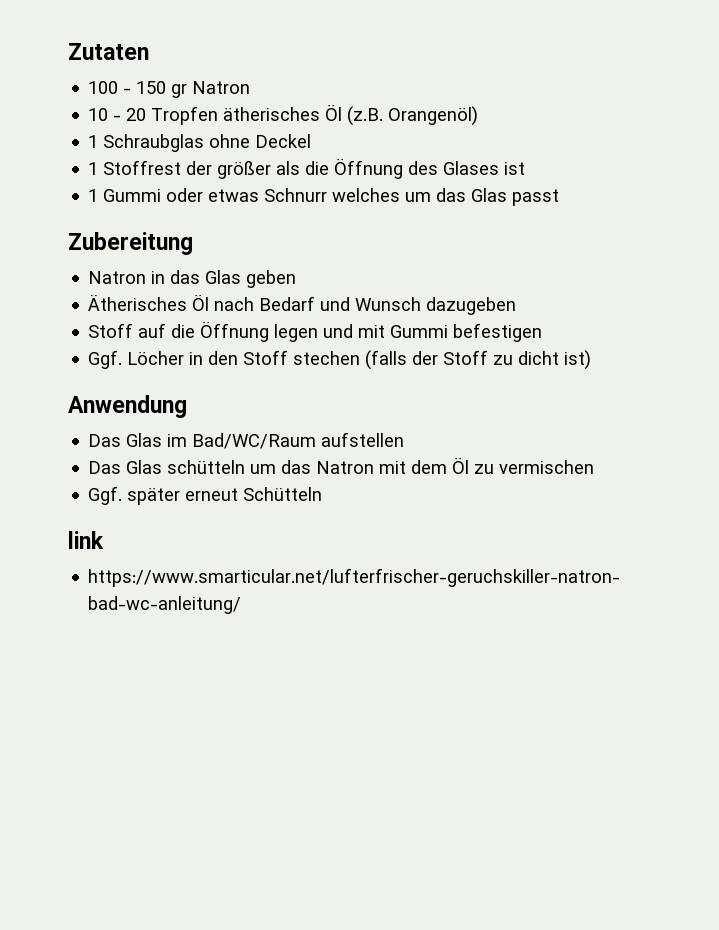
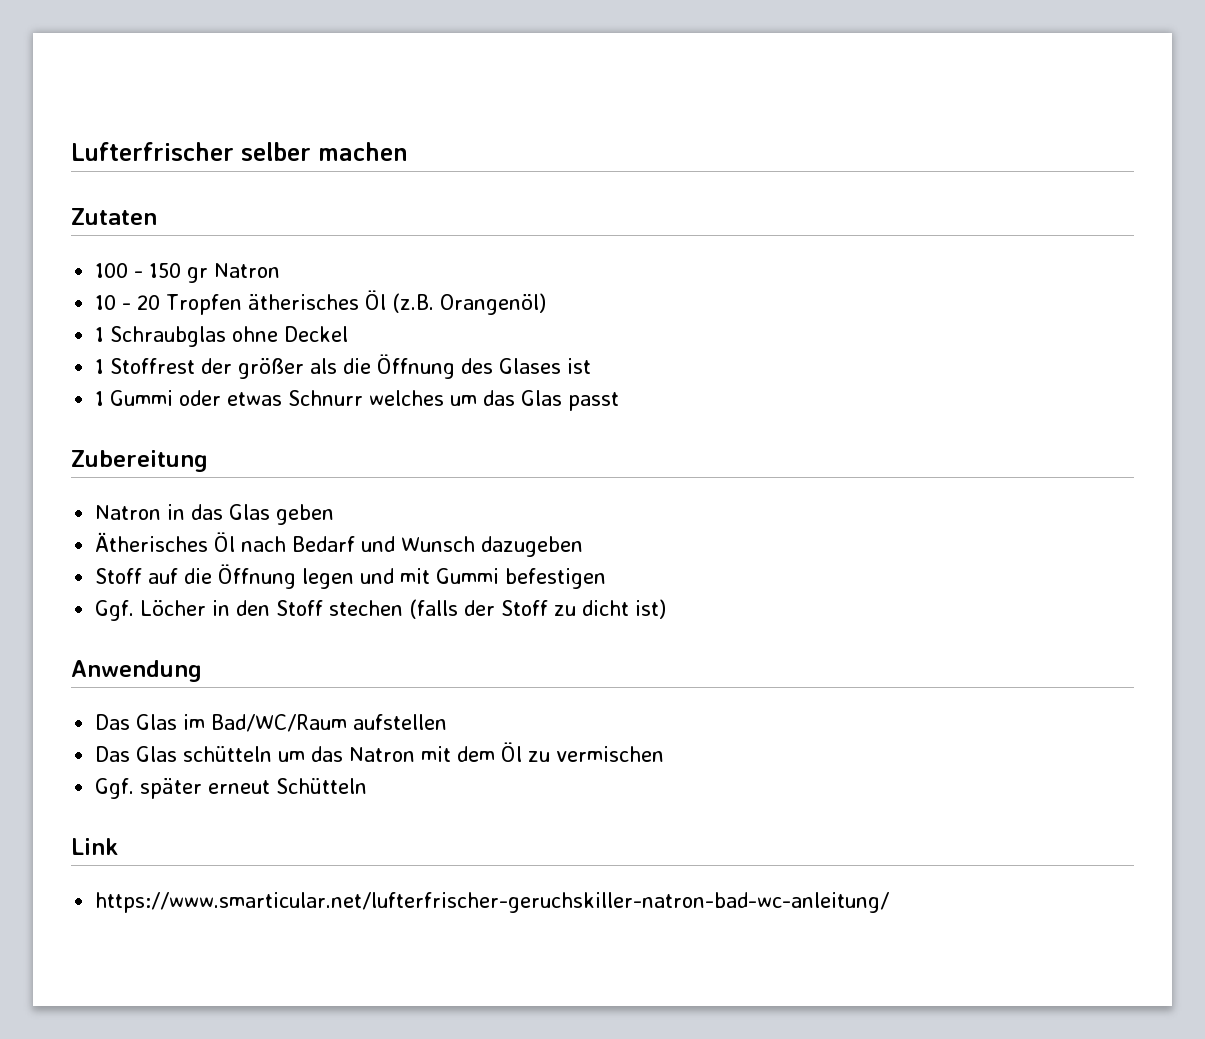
(68, 51) none -> [71,142,408,161] Lufterfrischer selber machen //
[68,531,104,549] link -> [71,838,118,855] Link

